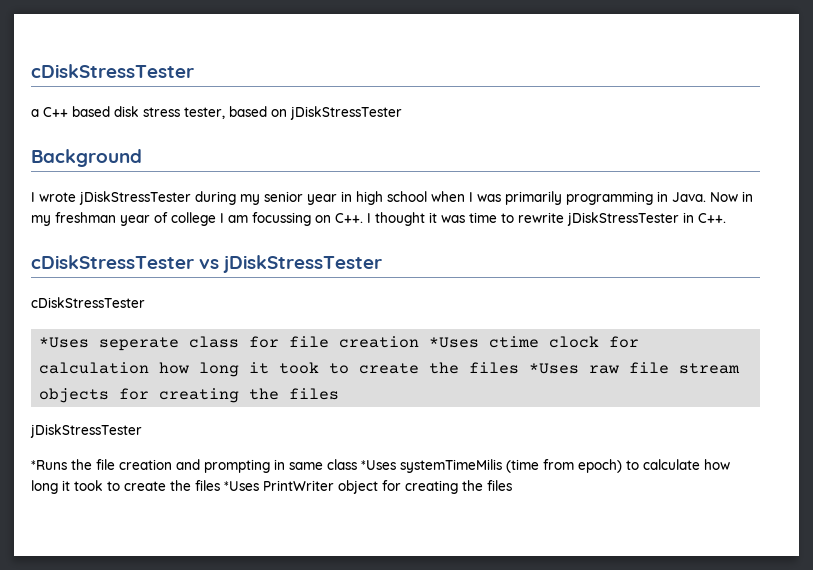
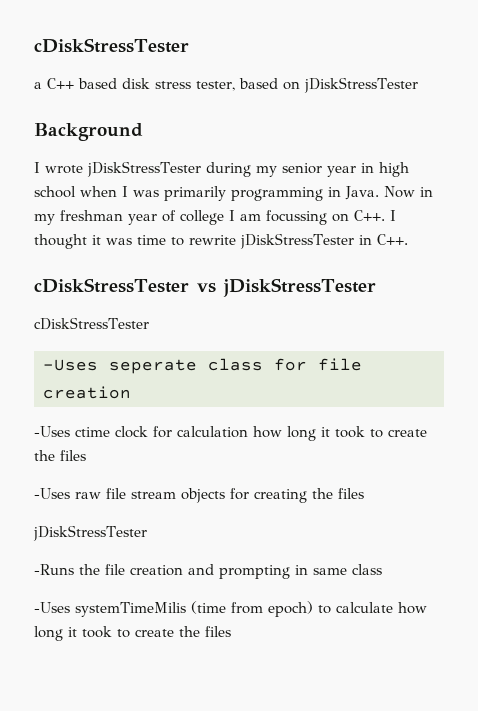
[39,337,90,348] *Uses -> [43,359,98,371] -Uses
[429,337,480,348] *Uses -> [34,426,70,437] // -Uses
[529,363,580,374] *Uses -> [34,488,70,499] // -Uses
[31,460,67,470] *Runs -> [34,564,74,575] -Runs
[361,460,396,470] *Uses -> [34,602,70,613] // -Uses
[224,480,512,494] *Uses PrintWriter object for creating the files -> (231, 631) none

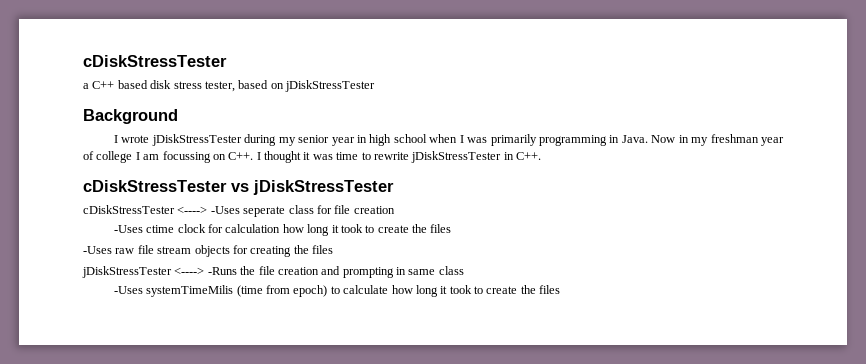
(149, 323) // -> [177,206,208,214] <---->
(147, 533) // -> [174,267,205,275] <---->

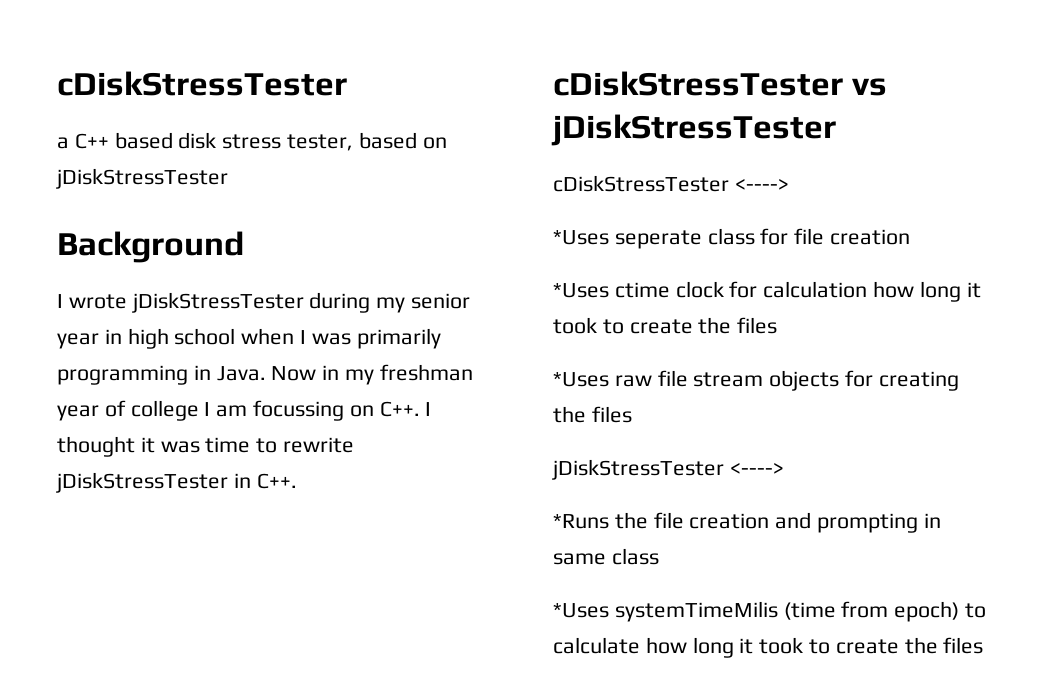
[210,206,240,214] -Uses -> [553,230,609,245] // *Uses
[113,225,143,233] -Uses -> [553,283,609,298] *Uses
[83,246,112,254] -Uses -> [553,372,609,387] *Uses
[207,267,237,275] -Runs -> [553,514,609,529] // *Runs
[113,286,143,294] -Uses -> [553,603,609,618] *Uses

